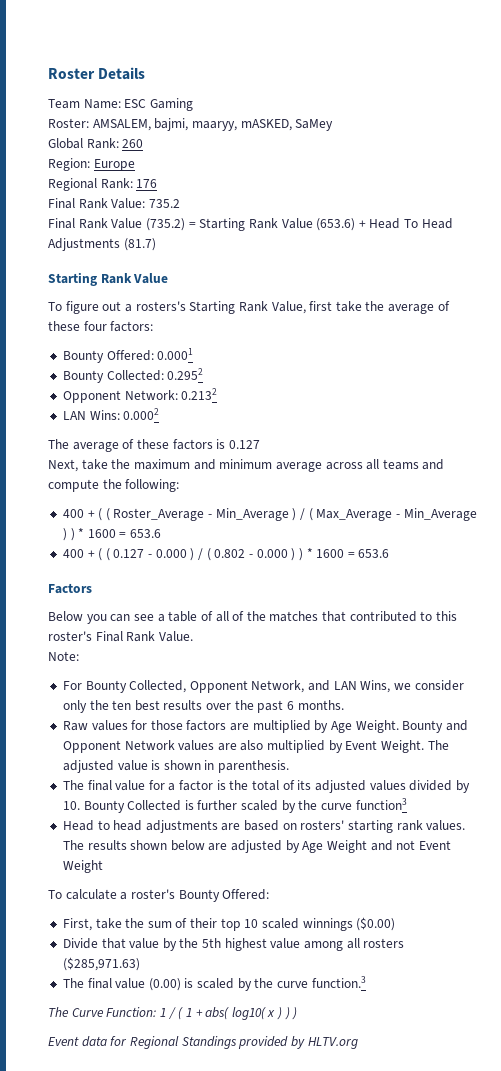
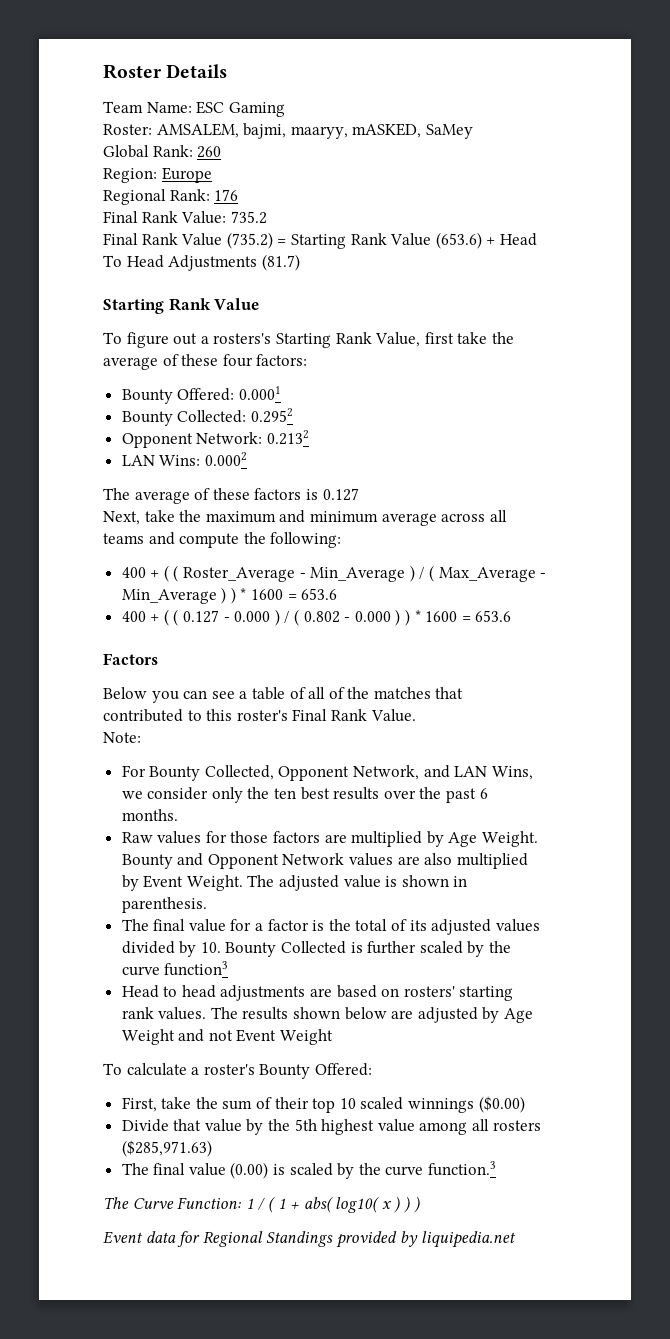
[307,1037,358,1049] HLTV.org -> [421,1231,517,1248] liquipedia.net

